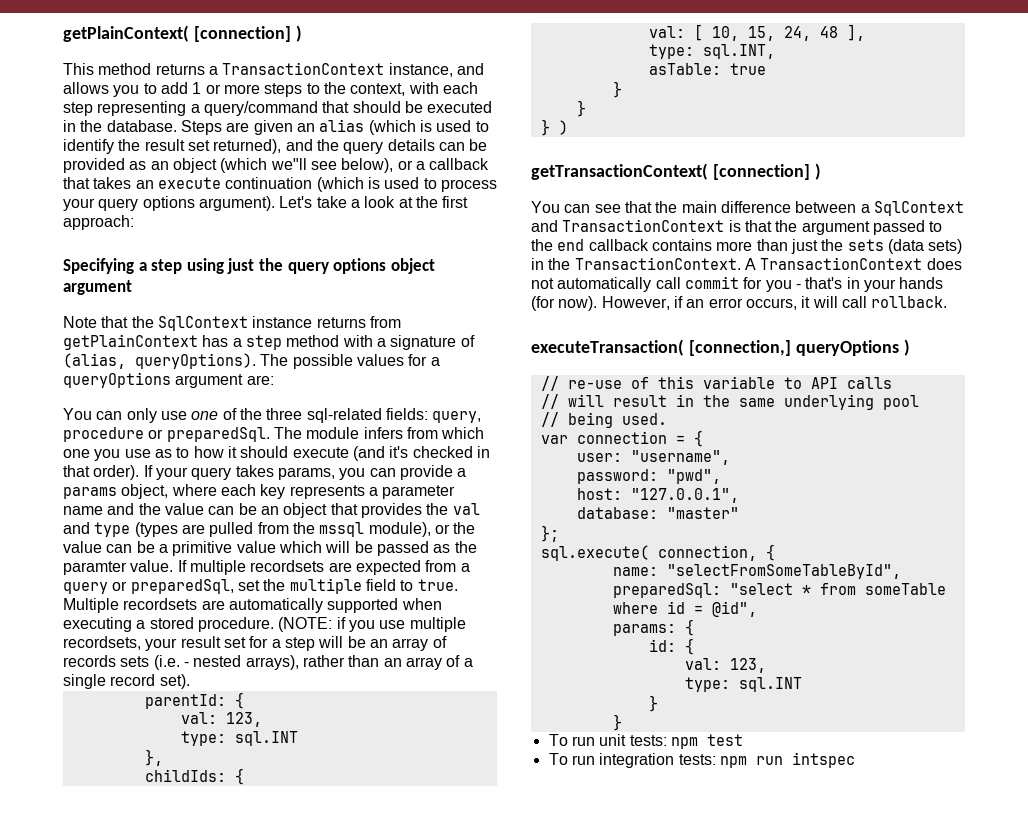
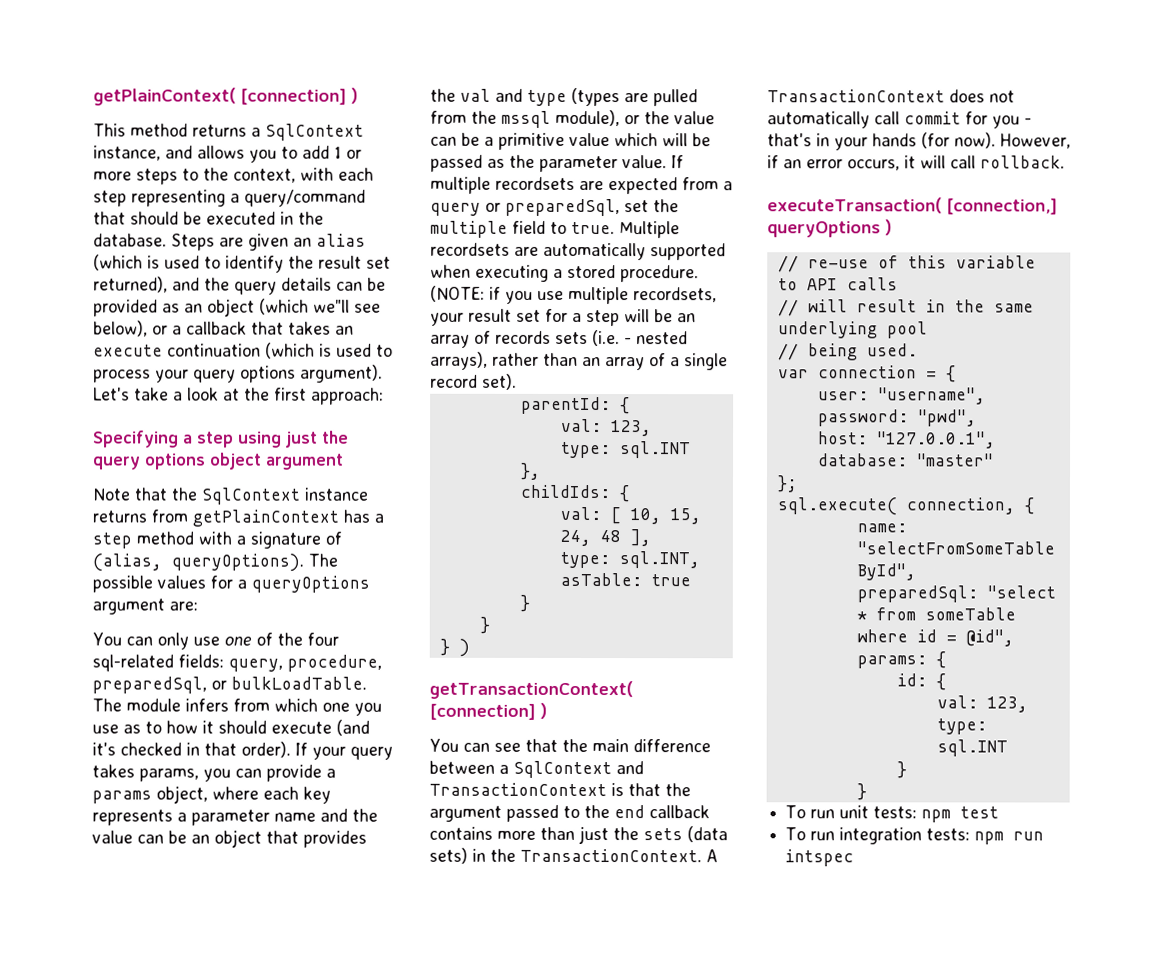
[222,62,385,75] TransactionContext -> [265,123,364,141] SqlContext
[266,408,303,420] three -> [306,632,339,646] four
[63,427,270,442] procedure or preparedSql. -> [287,654,382,672] [92,676,367,694] procedure, preparedSql, or bulkLoadTable.
[63,561,127,575] paramter -> [539,155,618,173] parameter

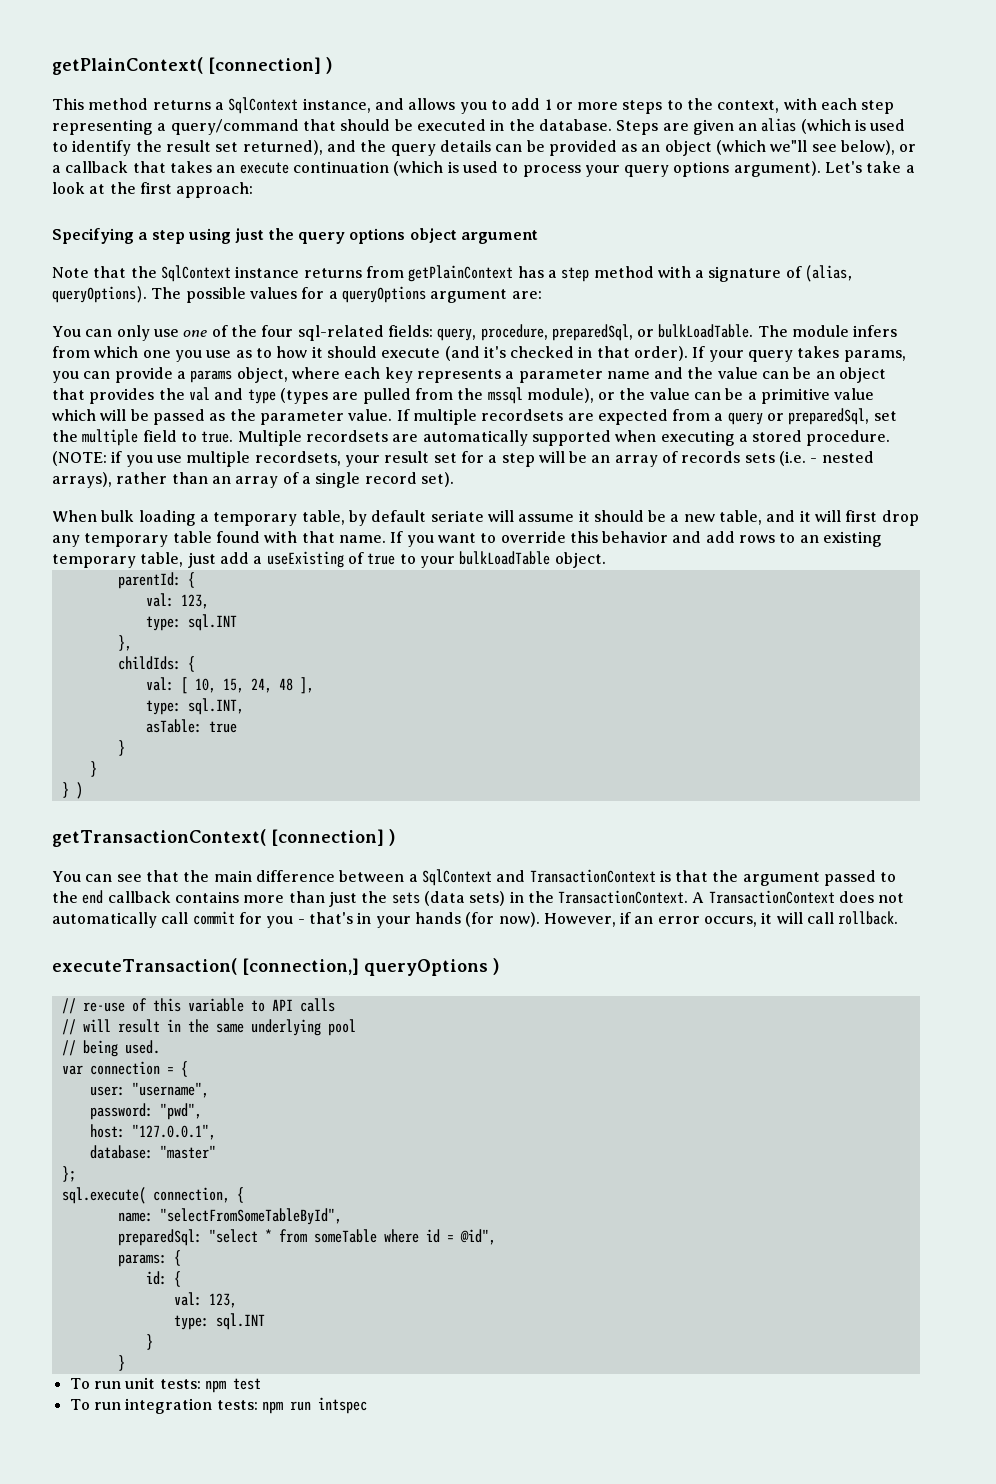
(517, 381) none -> [52,510,919,526] [52,531,883,547] [52,551,606,568] // When bulk loading a temporary table, by default seriate will assume it should be a new table, and it will first drop any temporary table found with that name. If you want to override this behavior and add rows to an existing temporary table, just add a useExisting of true to your bulkLoadTable object.

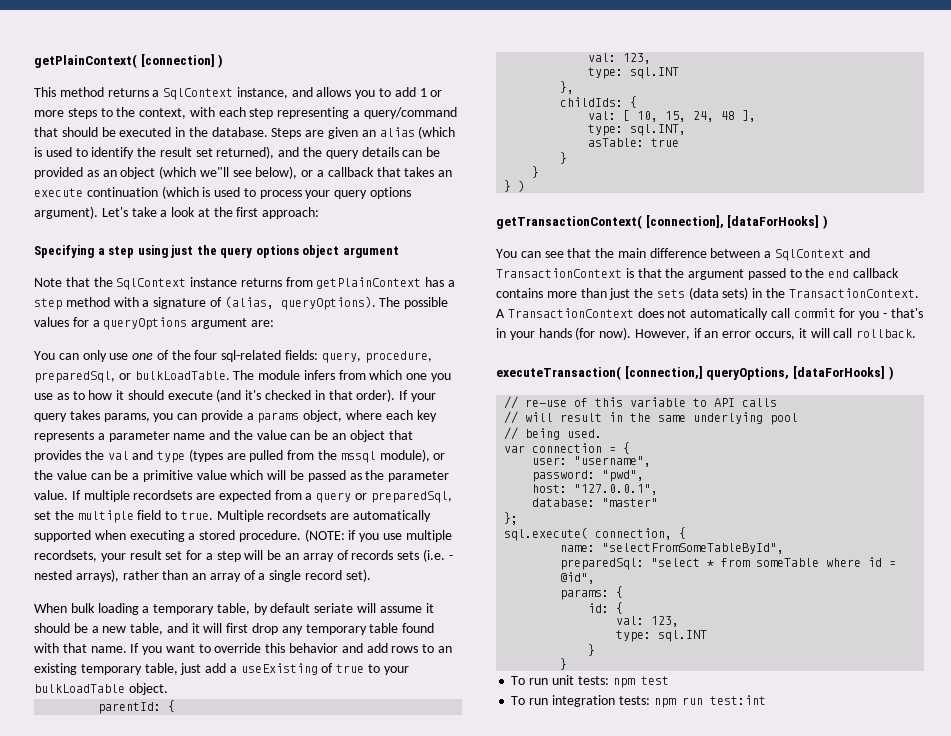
[270,829,384,846] [connection] -> [645,215,820,228] [connection], [dataForHooks]
[363,959,488,976] queryOptions -> [706,366,885,380] queryOptions, [dataForHooks]
[317,1397,367,1414] intspec -> [709,695,766,705] test:int

